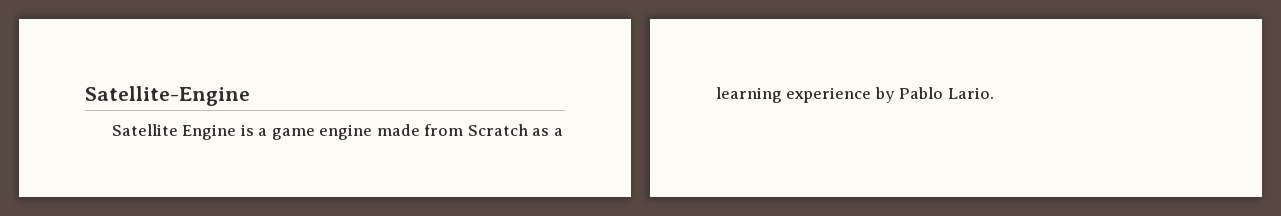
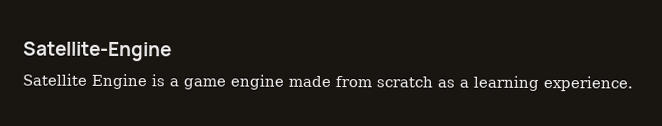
[467,124,528,136] Scratch -> [376,76,433,88] scratch
[786,87,994,103] experience by Pablo Lario. -> [543,76,633,92] experience.

